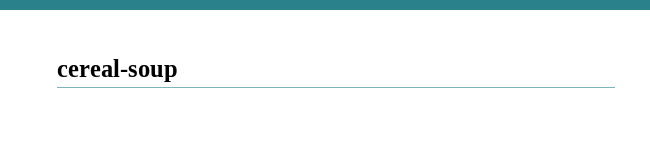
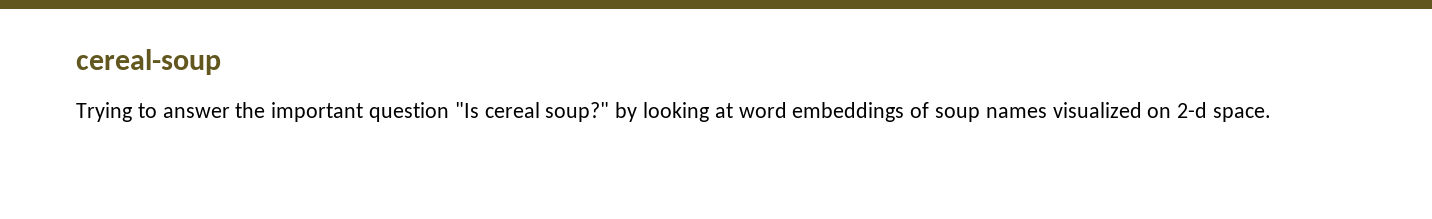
(178, 70) none -> [76,102,1272,122] // Trying to answer the important question "Is cereal soup?" by looking at word embeddings of soup names visualized on 2-d space.

